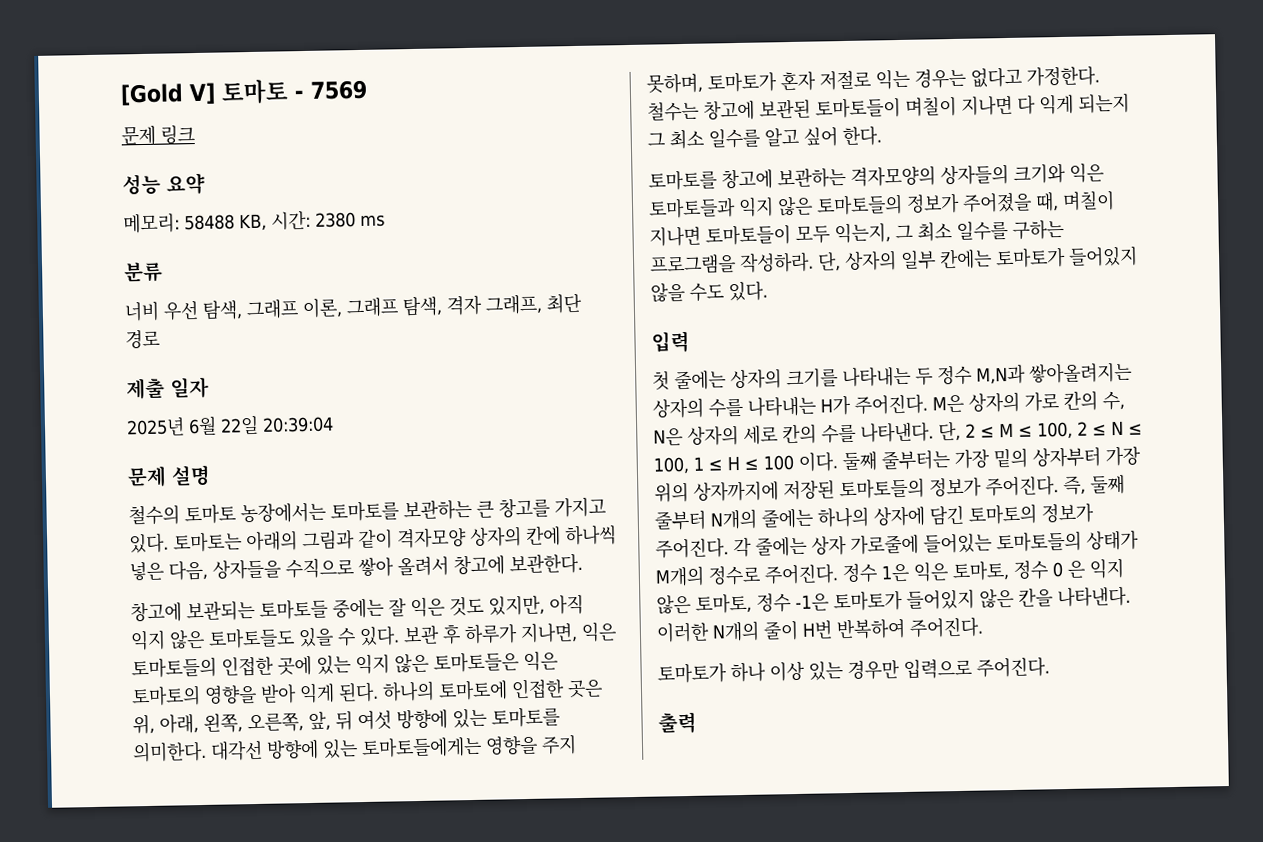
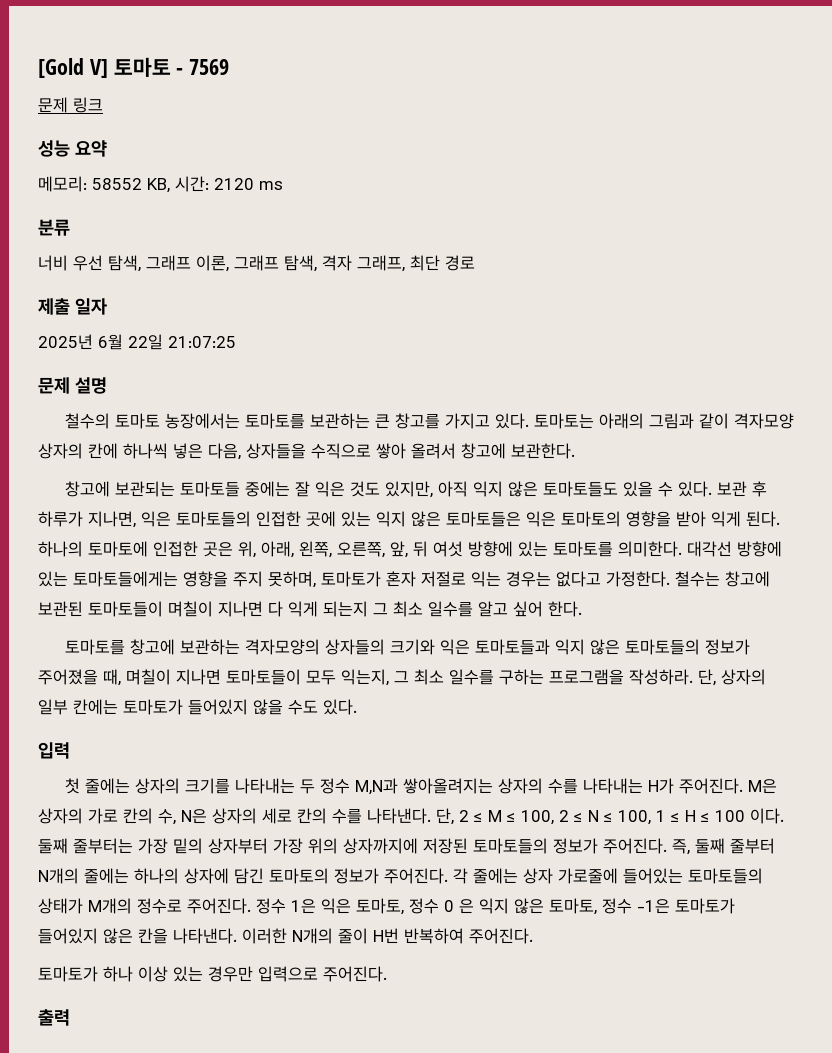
[184,214,235,231] 58488 -> [92,178,142,190] 58552
[315,212,356,228] 2380 -> [214,178,254,190] 2120
[262,416,334,433] 20:39:04 -> [168,336,236,348] 21:07:25

